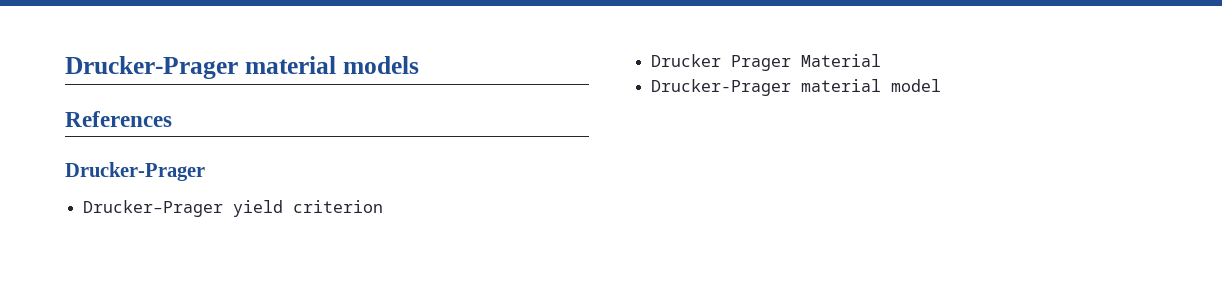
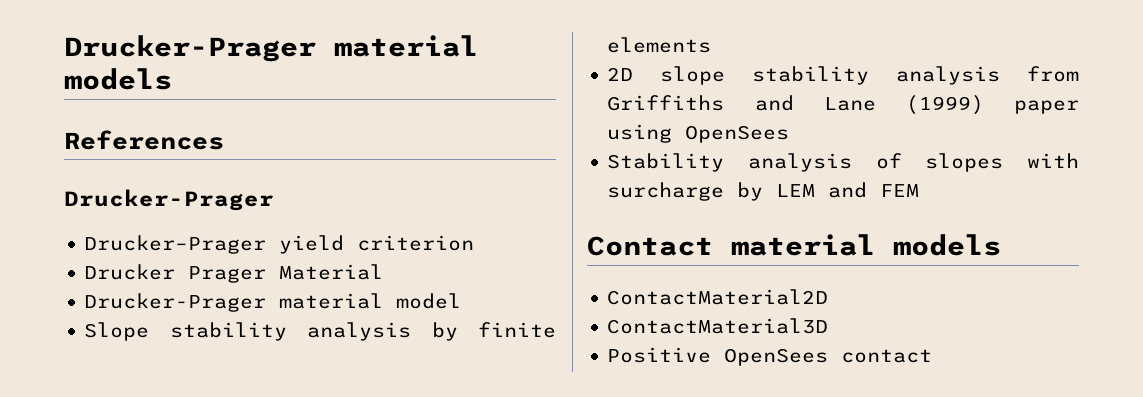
(942, 85) none -> [84,322,556,341] [607,37,712,53] [607,66,1079,85] [607,95,1079,115] [607,124,790,143] [607,153,1079,172] [607,182,920,201] [587,234,1001,256] [607,289,829,305] [607,318,829,334] [607,347,933,366] // Slope stability analysis by finite elements // 2D slope stability analysis from Griffiths and Lane (1999) paper using OpenSees // Stability analysis of slopes with surcharge by LEM and FEM // Contact material models // ContactMaterial2D // ContactMaterial3D // Positive OpenSees contact

